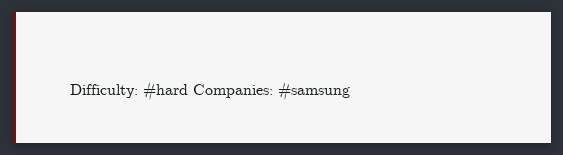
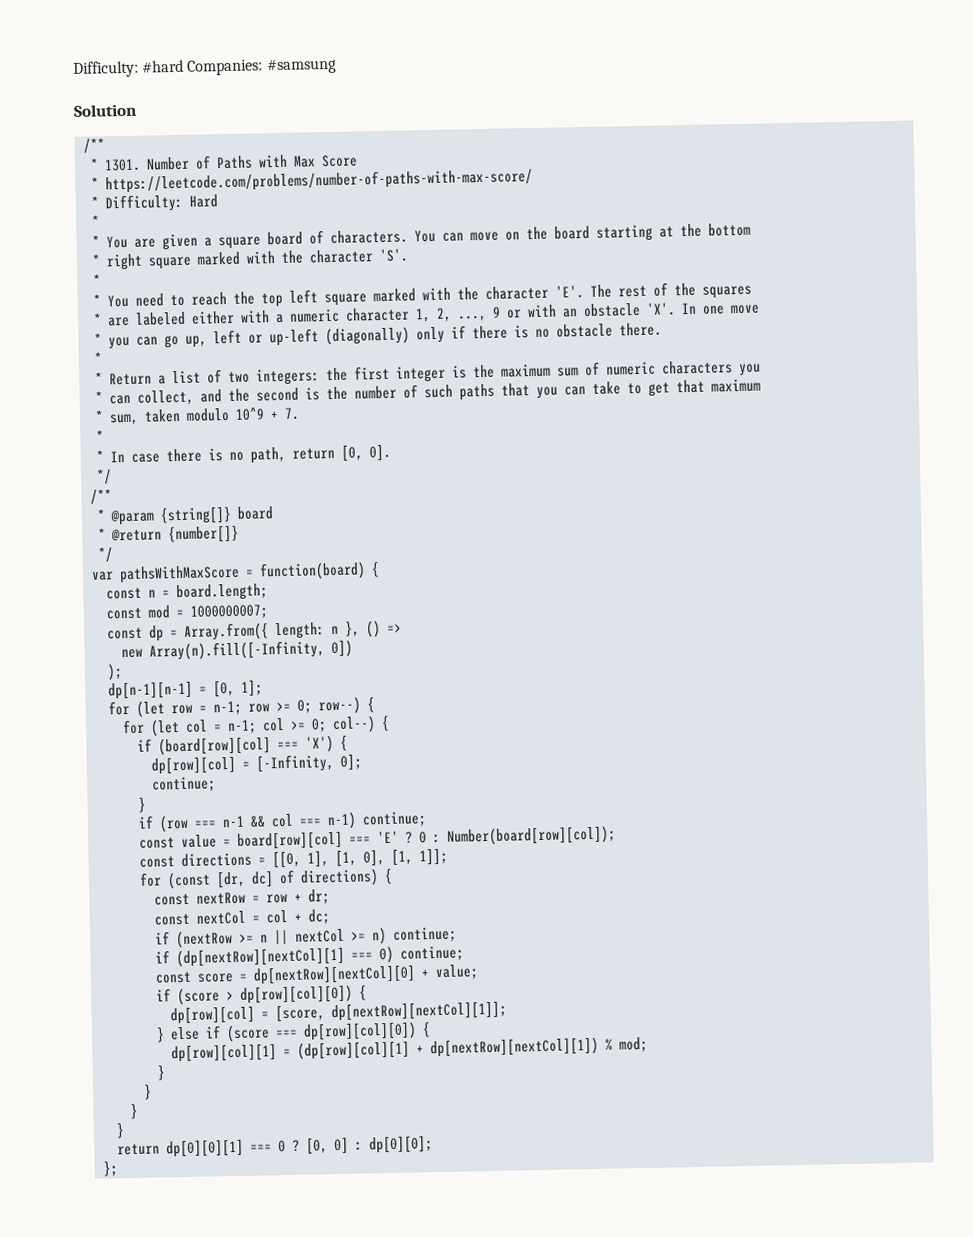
(350, 91) none -> [73,103,137,117] [83,138,106,154] [90,154,359,172] [91,168,534,194] [91,193,219,213] [92,215,101,228] [92,222,752,251] [92,248,410,271] [93,274,102,287] [93,282,753,308] [93,302,761,327] [94,322,663,350] [94,352,103,365] [95,360,762,386] [95,378,762,406] [95,407,301,426] [96,430,105,443] [96,443,392,464] [97,469,113,485] [90,489,113,505] [97,505,275,526] [98,524,240,544] [98,547,114,563] [92,561,381,584] [106,583,269,602] [106,604,269,620] [107,620,403,642] [121,639,354,661] [107,663,124,681] [108,679,264,700] [108,696,376,718] [122,714,391,737] [137,734,349,756] [151,753,363,775] [152,776,217,793] [138,796,147,813] [138,811,428,833] [139,825,617,850] [139,847,449,869] [139,867,394,890] [154,889,331,906] [154,909,331,926] [155,926,458,949] [155,945,465,968] [155,964,480,985] [156,984,368,1006] [170,1000,508,1025] [156,1021,432,1043] [171,1036,649,1063] [157,1064,166,1081] [144,1083,153,1100] [130,1102,139,1120] [116,1122,126,1139] [117,1135,434,1158] [103,1160,119,1177] // Solution // /** // * 1301. Number of Paths with Max Score // * https://leetcode.com/problems/number-of-paths-with-max-score/ // * Difficulty: Hard // * // * You are given a square board of characters. You can move on the board starting at the bottom // * right square marked with the character 'S'. // * // * You need to reach the top left square marked with the character 'E'. The rest of the squares // * are labeled either with a numeric character 1, 2, ..., 9 or with an obstacle 'X'. In one move // * you can go up, left or up-left (diagonally) only if there is no obstacle there. // * // * Return a list of two integers: the first integer is the maximum sum of numeric characters you // * can collect, and the second is the number of such paths that you can take to get that maximum // * sum, taken modulo 10^9 + 7. // * // * In case there is no path, return [0, 0]. // */ // /** // * @param {string[]} board // * @return {number[]} // */ // var pathsWithMaxScore = function(board) { // const n = board.length; // const mod = 1000000007; // const dp = Array.from({ length: n }, () => // new Array(n).fill([-Infinity, 0]) // ); // dp[n-1][n-1] = [0, 1]; // for (let row = n-1; row >= 0; row--) { // for (let col = n-1; col >= 0; col--) { // if (board[row][col] === 'X') { // dp[row][col] = [-Infinity, 0]; // continue; // } // if (row === n-1 && col === n-1) continue; // const value = board[row][col] === 'E' ? 0 : Number(board[row][col]); // const directions = [[0, 1], [1, 0], [1, 1]]; // for (const [dr, dc] of directions) { // const nextRow = row + dr; // const nextCol = col + dc; // if (nextRow >= n || nextCol >= n) continue; // if (dp[nextRow][nextCol][1] === 0) continue; // const score = dp[nextRow][nextCol][0] + value; // if (score > dp[row][col][0]) { // dp[row][col] = [score, dp[nextRow][nextCol][1]]; // } else if (score === dp[row][col][0]) { // dp[row][col][1] = (dp[row][col][1] + dp[nextRow][nextCol][1]) % mod; // } // } // } // } // return dp[0][0][1] === 0 ? [0, 0] : dp[0][0]; // };

